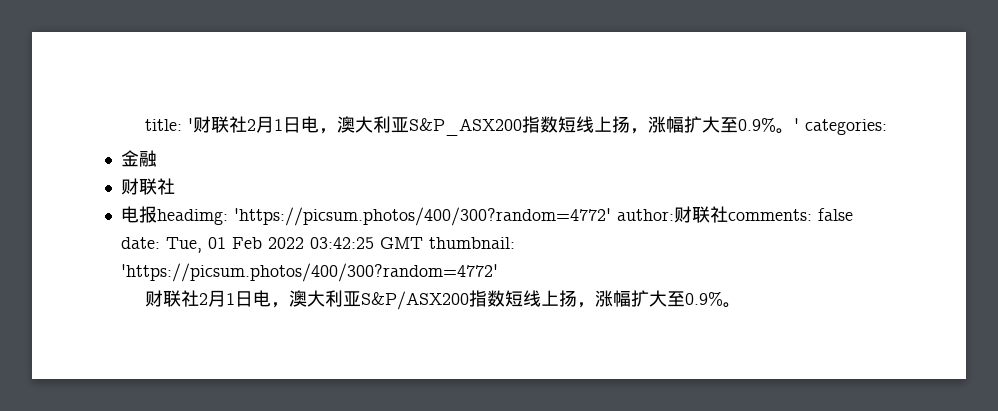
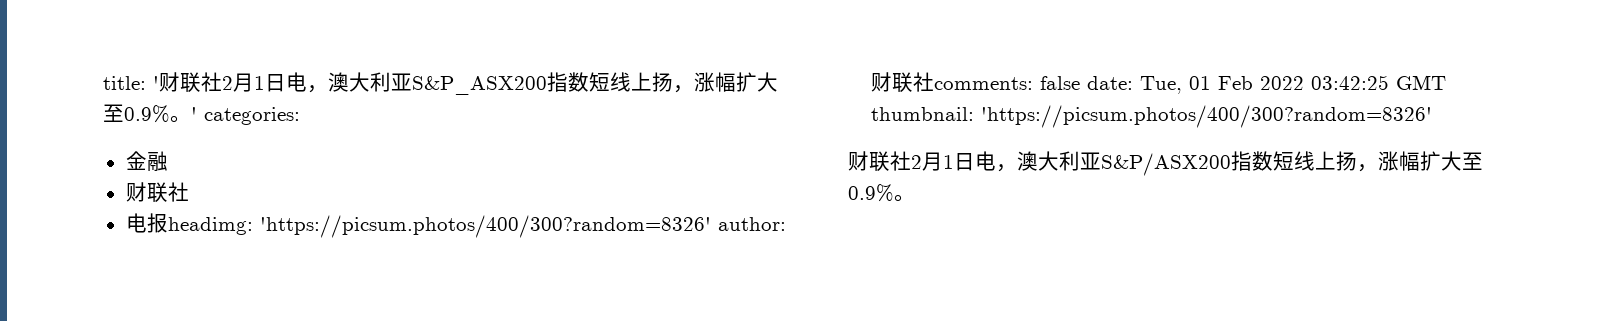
[233,207,611,226] 'https://picsum.photos/400/300?random=4772' -> [259,215,711,238] 'https://picsum.photos/400/300?random=8326'
[120,263,498,282] 'https://picsum.photos/400/300?random=4772' -> [980,105,1432,128] 'https://picsum.photos/400/300?random=8326'

